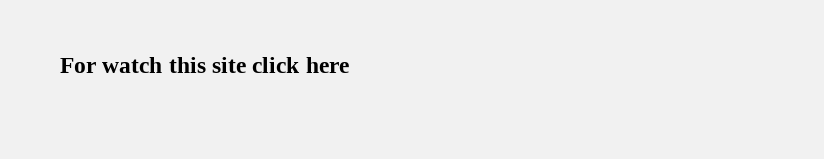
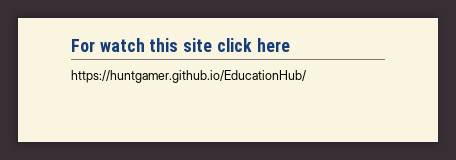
(349, 65) none -> [71,70,306,83] // https://huntgamer.github.io/EducationHub/

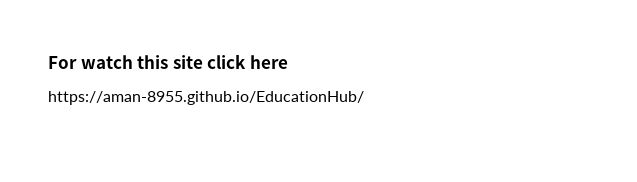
[71,70,306,83] https://huntgamer.github.io/EducationHub/ -> [48,91,364,105] https://aman-8955.github.io/EducationHub/

